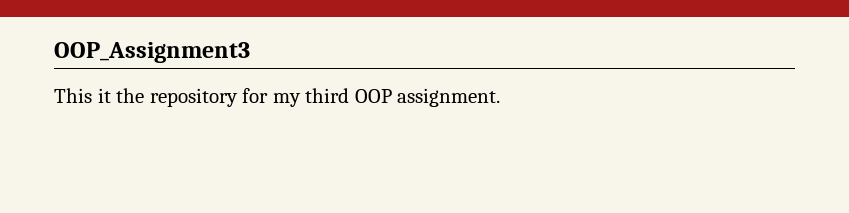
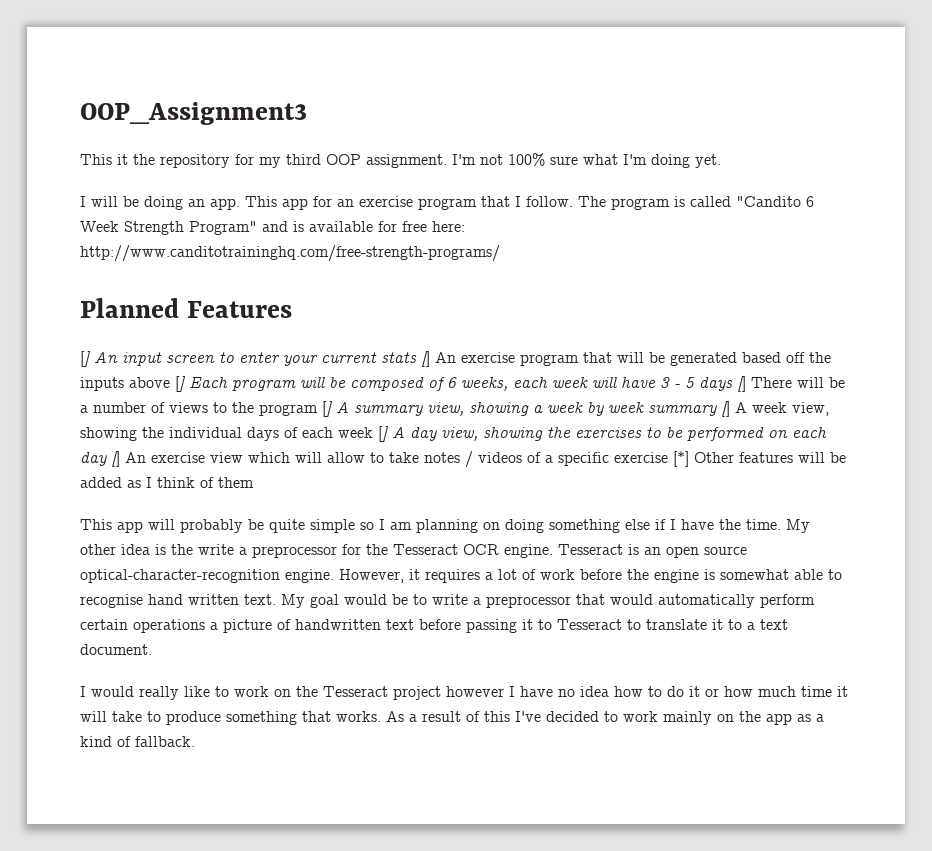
(501, 97) none -> [452,153,721,168] [80,196,814,210] [80,221,465,235] [80,245,500,262] [80,298,293,318] [80,351,831,367] [80,376,845,392] [80,401,829,417] [80,426,827,442] [80,451,846,468] [80,477,254,488] [80,519,810,533] [80,544,747,558] [80,569,842,583] [80,594,815,608] [80,619,788,633] [80,644,152,655] [80,686,848,700] [80,711,824,725] [80,736,195,747] I'm not 100% sure what I'm doing yet. // I will be doing an app. This app for an exercise program that I follow. The program is called "Candito 6 Week Strength Program" and is available for free here: http://www.canditotraininghq.com/free-strength-programs/ // Planned Features // [] An input screen to enter your current stats [] An exercise program that will be generated based off the inputs above [] Each program will be composed of 6 weeks, each week will have 3 - 5 days [] There will be a number of views to the program [] A summary view, showing a week by week summary [] A week view, showing the individual days of each week [] A day view, showing the exercises to be performed on each day [] An exercise view which will allow to take notes / videos of a specific exercise [*] Other features will be added as I think of them // This app will probably be quite simple so I am planning on doing something else if I have the time. My other idea is the write a preprocessor for the Tesseract OCR engine. Tesseract is an open source optical-character-recognition engine. However, it requires a lot of work before the engine is somewhat able to recognise hand written text. My goal would be to write a preprocessor that would automatically perform certain operations a picture of handwritten text before passing it to Tesseract to translate it to a text document. // I would really like to work on the Tesseract project however I have no idea how to do it or how much time it will take to produce something that works. As a result of this I've decided to work mainly on the app as a kind of fallback.

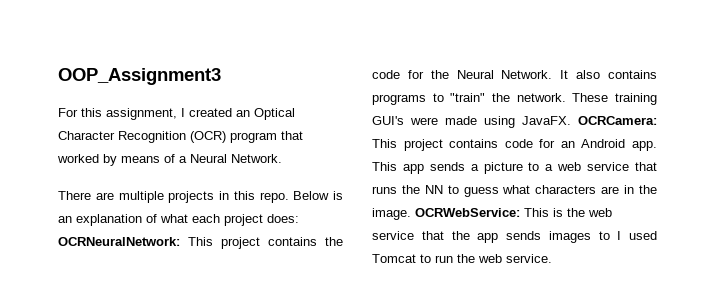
[80,153,721,168] [80,196,814,210] [80,221,465,235] [80,245,500,262] [80,298,293,318] [80,351,831,367] [80,376,845,392] [80,401,829,417] [80,426,827,442] [80,451,846,468] [80,477,254,488] [80,519,810,533] [80,544,747,558] [80,569,842,583] [80,594,815,608] [80,619,788,633] [80,644,152,655] [80,686,848,700] [80,711,824,725] [80,736,195,747] This it the repository for my third OOP assignment. I'm not 100% sure what I'm doing yet. // I will be doing an app. This app for an exercise program that I follow. The program is called "Candito 6 Week Strength Program" and is available for free here: http://www.canditotraininghq.com/free-strength-programs/ // Planned Features // [] An input screen to enter your current stats [] An exercise program that will be generated based off the inputs above [] Each program will be composed of 6 weeks, each week will have 3 - 5 days [] There will be a number of views to the program [] A summary view, showing a week by week summary [] A week view, showing the individual days of each week [] A day view, showing the exercises to be performed on each day [] An exercise view which will allow to take notes / videos of a specific exercise [*] Other features will be added as I think of them // This app will probably be quite simple so I am planning on doing something else if I have the time. My other idea is the write a preprocessor for the Tesseract OCR engine. Tesseract is an open source optical-character-recognition engine. However, it requires a lot of work before the engine is somewhat able to recognise hand written text. My goal would be to write a preprocessor that would automatically perform certain operations a picture of handwritten text before passing it to Tesseract to translate it to a text document. // I would really like to work on the Tesseract project however I have no idea how to do it or how much time it will take to produce something that works. As a result of this I've decided to work mainly on the app as a kind of fallback. -> [58,108,295,120] [58,131,303,143] [57,154,282,166] [58,191,343,203] [58,214,299,226] [58,237,343,249] [372,70,657,79] [372,93,657,105] [372,116,657,128] [372,139,657,151] [372,162,657,174] [372,185,657,197] [372,208,612,220] [372,231,657,243] [372,254,552,263] For this assignment, I created an Optical Character Recognition (OCR) program that worked by means of a Neural Network. // There are multiple projects in this repo. Below is an explanation of what each project does: OCRNeuralNetwork: This project contains the code for the Neural Network. It also contains programs to "train" the network. These training GUI's were made using JavaFX. OCRCamera: This project contains code for an Android app. This app sends a picture to a web service that runs the NN to guess what characters are in the image. OCRWebService: This is the web service that the app sends images to I used Tomcat to run the web service.

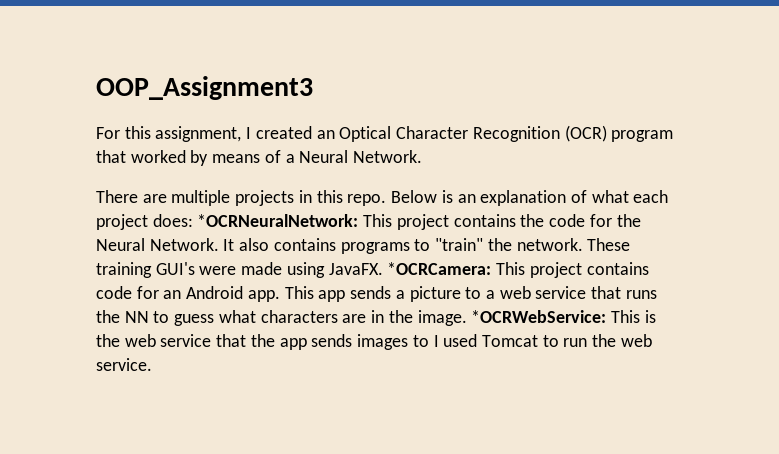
[58,237,180,246] OCRNeuralNetwork: -> [197,214,359,227] *OCRNeuralNetwork:
[578,116,657,125] OCRCamera: -> [387,262,492,275] *OCRCamera:
[415,208,520,217] OCRWebService: -> [471,310,607,323] *OCRWebService:

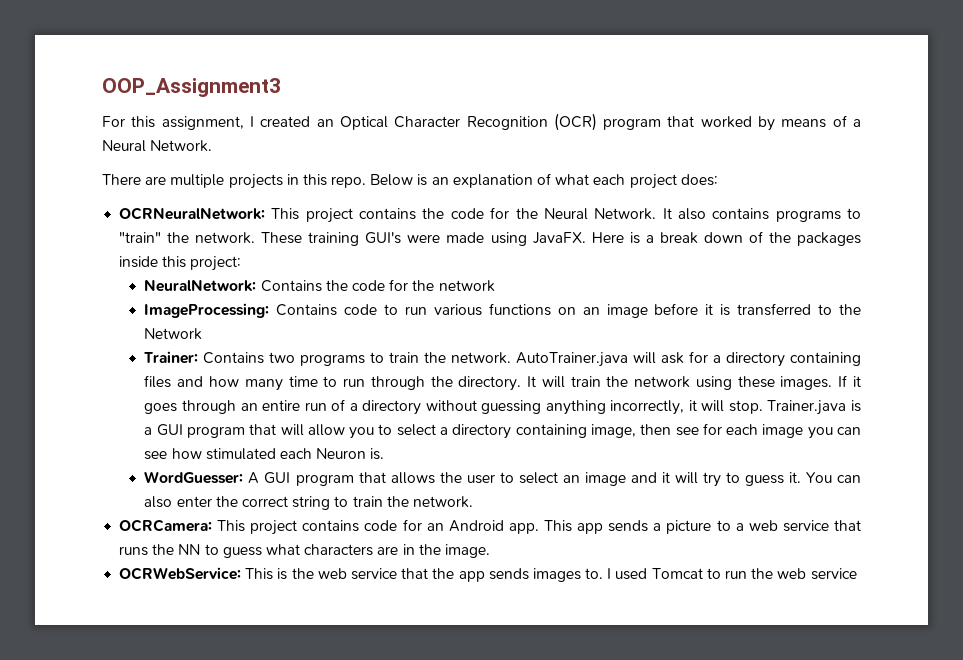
[197,214,359,227] *OCRNeuralNetwork: -> [119,207,266,220] // OCRNeuralNetwork:
[387,262,492,275] *OCRCamera: -> [591,231,861,246] [119,256,242,271] [144,279,495,292] [144,303,862,318] [144,328,203,340] [144,351,862,367] [144,375,861,391] [144,399,862,415] [144,423,862,439] [144,448,385,460] [144,471,861,487] [144,496,473,510] [119,519,213,532] Here is a break down of the packages inside this project: // NeuralNetwork: Contains the code for the network // ImageProcessing: Contains code to run various functions on an image before it is transferred to the Network // Trainer: Contains two programs to train the network. AutoTrainer.java will ask for a directory containing files and how many time to run through the directory. It will train the network using these images. If it goes through an entire run of a directory without guessing anything incorrectly, it will stop. Trainer.java is a GUI program that will allow you to select a directory containing image, then see for each image you can see how stimulated each Neuron is. // WordGuesser: A GUI program that allows the user to select an image and it will try to guess it. You can also enter the correct string to train the network. // OCRCamera:
[471,310,607,323] *OCRWebService: -> [119,567,242,580] // OCRWebService:
[412,335,429,347] to -> [585,568,604,579] to.
[96,358,152,371] service. -> [810,568,857,580] service

